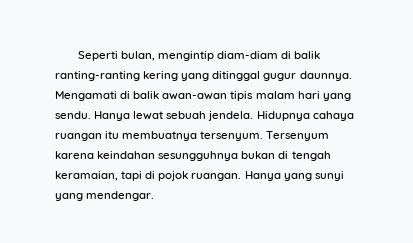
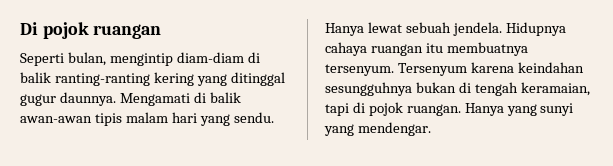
(77, 56) none -> [20,22,162,39] Di pojok ruangan //

